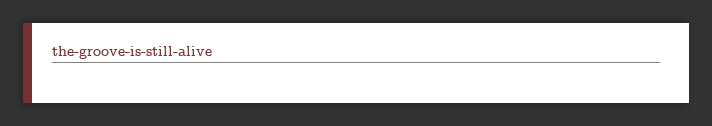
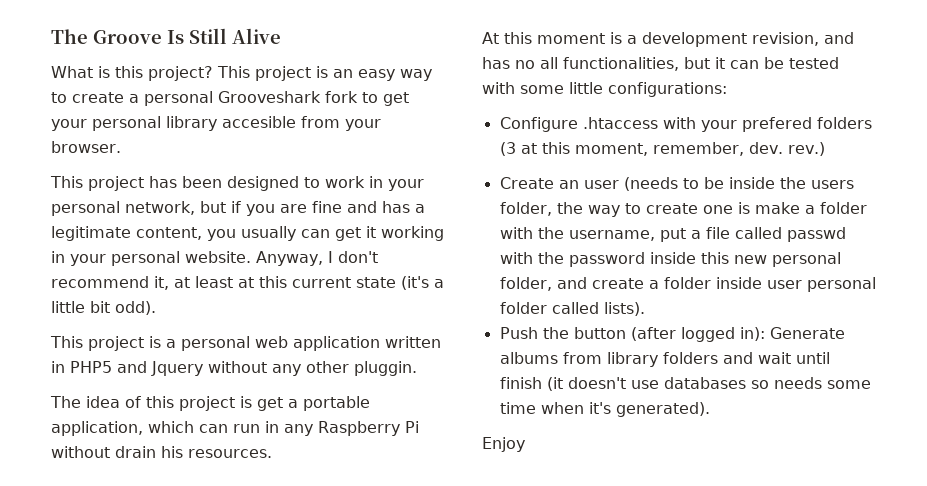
[52,46,212,59] the-groove-is-still-alive -> [51,28,281,44] [51,66,432,81] [51,91,409,106] [51,116,381,131] [51,141,121,153] [50,176,424,191] [51,201,425,216] [51,226,444,241] [51,251,378,266] [51,276,444,290] [51,301,156,315] [50,336,441,351] [51,361,417,376] [50,396,370,411] [51,421,419,436] [51,446,272,458] [482,32,854,47] [482,57,839,71] [482,82,727,97] [499,117,872,132] [499,142,825,156] [499,177,854,191] [499,202,867,217] [499,227,846,242] [499,252,841,267] [499,277,876,292] [499,302,645,316] [499,327,845,342] [499,352,830,367] [499,377,871,391] [499,402,710,417] [482,437,525,452] The Groove Is Still Alive // What is this project? This project is an easy way to create a personal Grooveshark fork to get your personal library accesible from your browser. // This project has been designed to work in your personal network, but if you are fine and has a legitimate content, you usually can get it working in your personal website. Anyway, I don't recommend it, at least at this current state (it's a little bit odd). // This project is a personal web application written in PHP5 and Jquery without any other pluggin. // The idea of this project is get a portable application, which can run in any Raspberry Pi without drain his resources. // At this moment is a development revision, and has no all functionalities, but it can be tested with some little configurations: // Configure .htaccess with your prefered folders (3 at this moment, remember, dev. rev.) // Create an user (needs to be inside the users folder, the way to create one is make a folder with the username, put a file called passwd with the password inside this new personal folder, and create a folder inside user personal folder called lists). // Push the button (after logged in): Generate albums from library folders and wait until finish (it doesn't use databases so needs some time when it's generated). // Enjoy

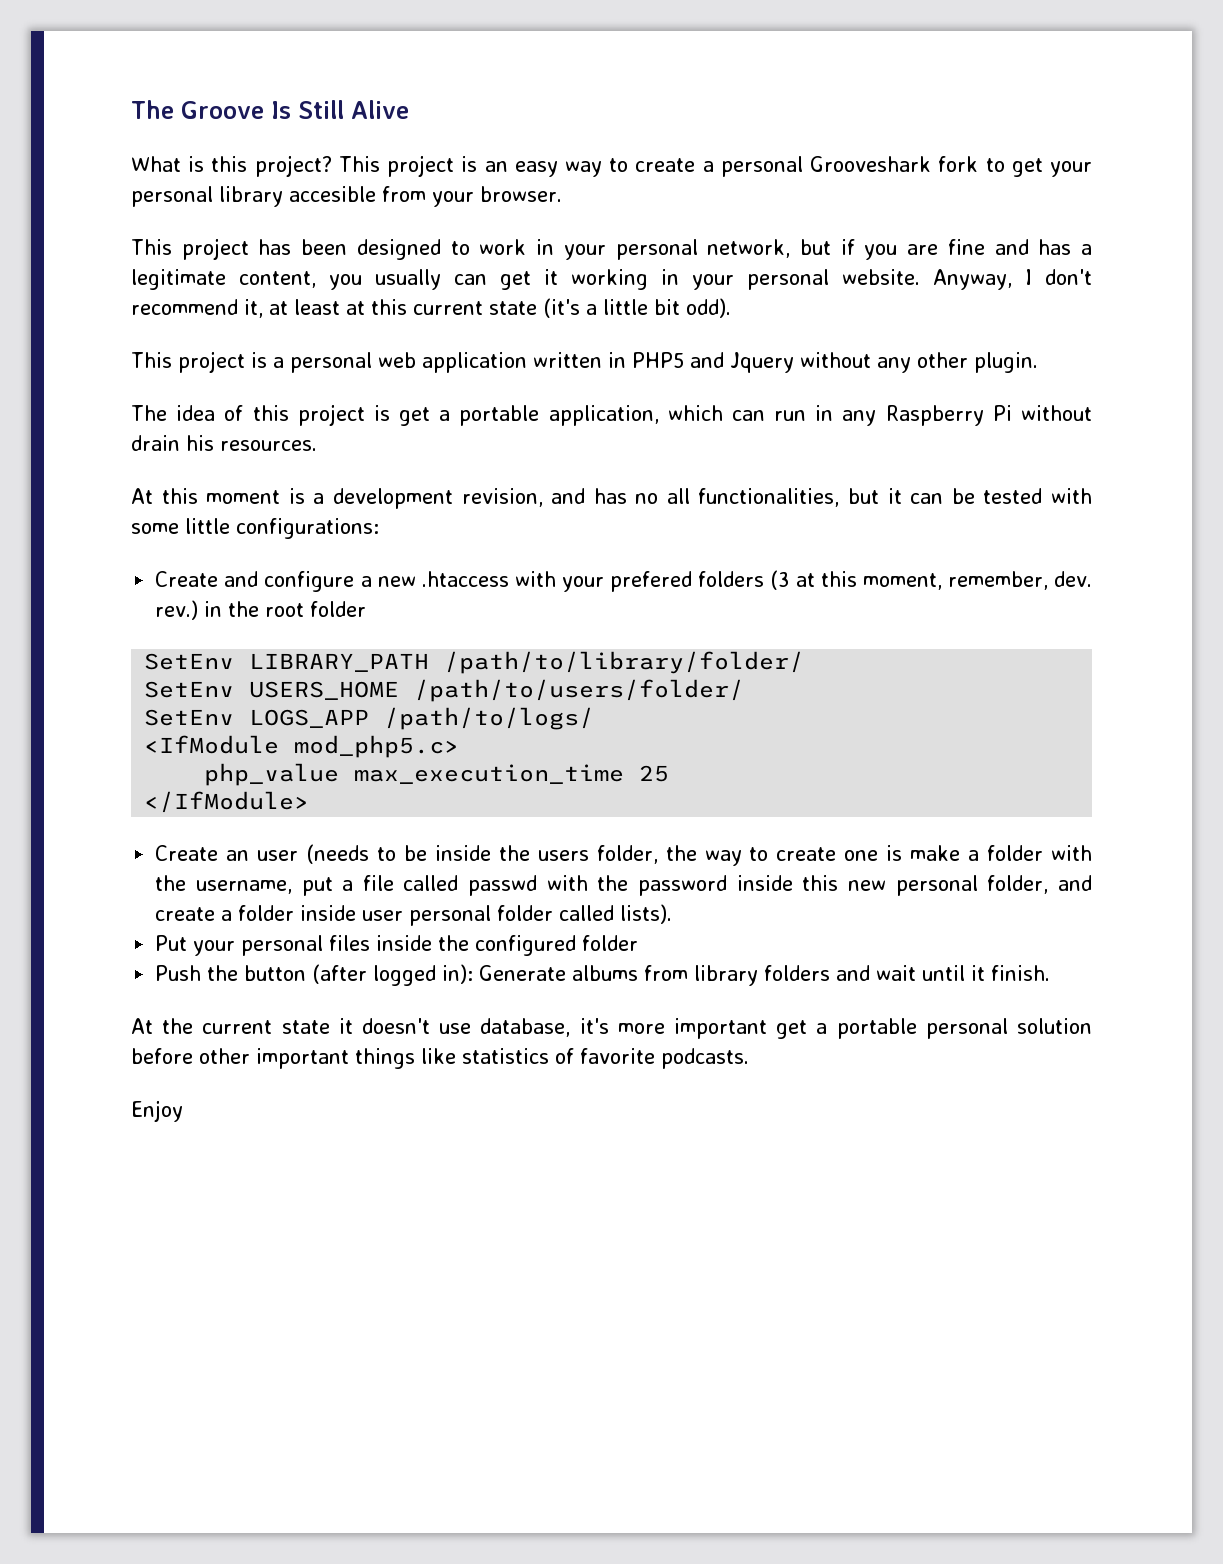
[354,361,417,376] pluggin. -> [974,352,1038,373] plugin.
[499,117,578,132] Configure -> [155,571,416,592] Create and configure a new
(825, 149) none -> [204,601,367,617] [144,651,805,674] [144,679,745,702] [144,707,595,730] [144,735,460,758] [204,763,670,786] [144,791,310,813] in the root folder // SetEnv LIBRARY_PATH /path/to/library/folder/ // SetEnv USERS_HOME /path/to/users/folder/ // SetEnv LOGS_APP /path/to/logs/ // <IfModule mod_php5.c> // php_value max_execution_time 25 // </IfModule>
(645, 309) none -> [155,935,639,956] // Put your personal files inside the configured folder
[499,377,871,391] [499,402,710,417] finish (it doesn't use databases so needs some time when it's generated). -> [971,965,1051,981] [131,1018,1093,1039] [131,1048,749,1069] it finish. // At the current state it doesn't use database, it's more important get a portable personal solution before other important things like statistics of favorite podcasts.

